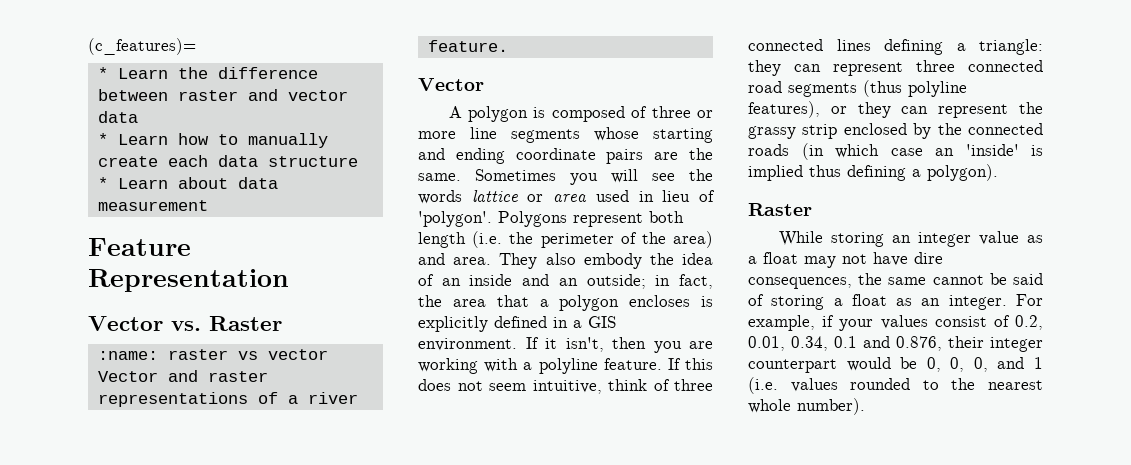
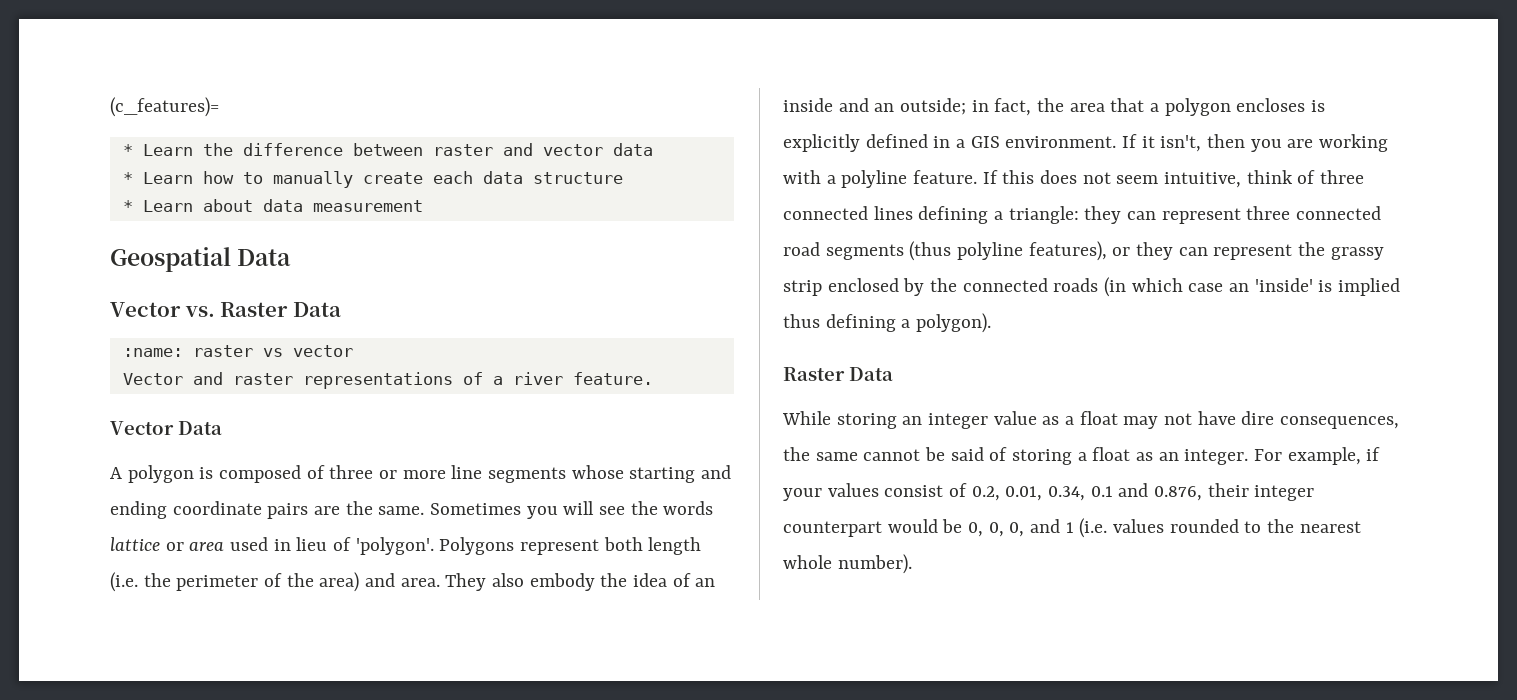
[88,238,191,256] [88,269,289,292] Feature Representation -> [110,247,292,272] Geospatial Data
(282, 323) none -> [292,302,341,317] Data
(484, 84) none -> [178,421,222,435] Data
(812, 209) none -> [849,367,893,381] Data

